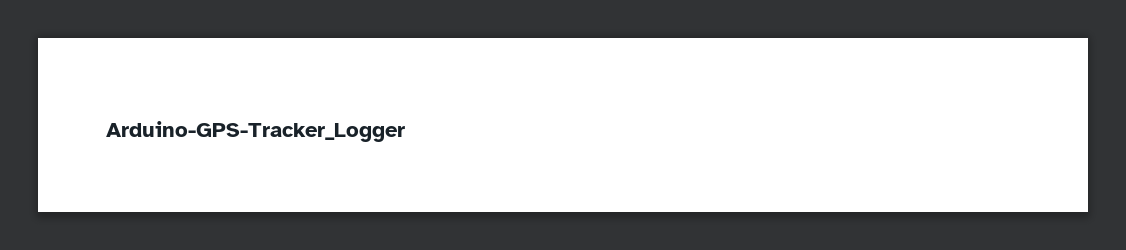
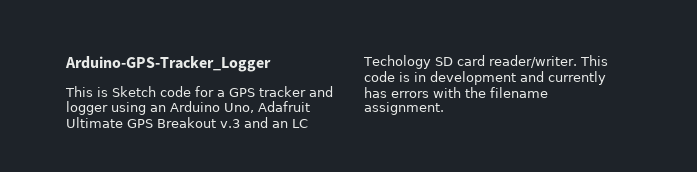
(405, 131) none -> [65,86,333,97] [66,101,310,115] [66,117,308,128] [363,55,608,69] [364,71,606,85] [364,87,548,98] [364,102,444,115] // This is Sketch code for a GPS tracker and logger using an Arduino Uno, Adafruit Ultimate GPS Breakout v.3 and an LC Techology SD card reader/writer. This code is in development and currently has errors with the filename assignment.

